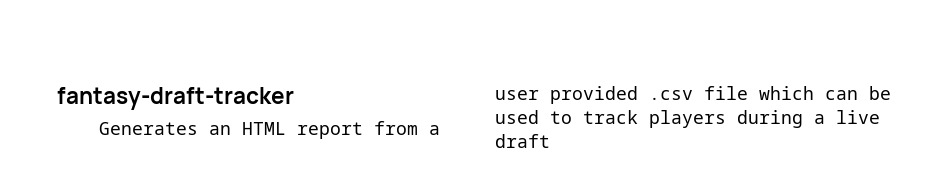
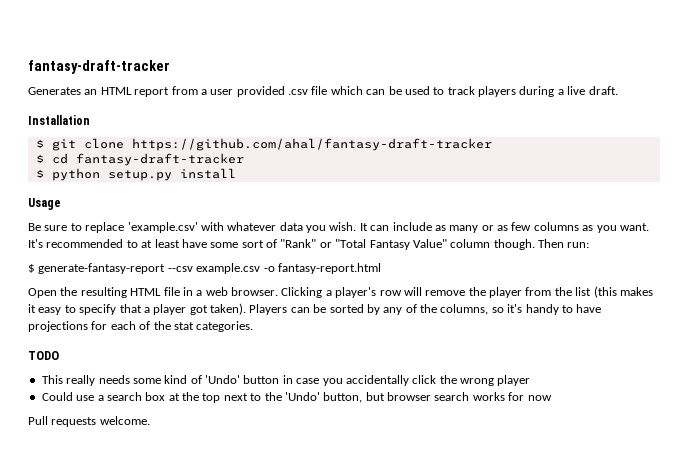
[495,134,550,148] draft -> [588,86,618,95] [28,115,90,125] [35,138,492,151] [35,153,244,166] [35,168,236,181] [28,198,61,210] [28,222,649,233] [28,239,590,250] [28,263,381,274] [28,286,653,298] [28,303,602,315] [28,321,254,332] [28,351,59,360] [41,375,531,386] [41,392,552,403] [28,416,150,427] draft. // Installation // $ git clone https://github.com/ahal/fantasy-draft-tracker // $ cd fantasy-draft-tracker // $ python setup.py install // Usage // Be sure to replace 'example.csv' with whatever data you wish. It can include as many or as few columns as you want. It's recommended to at least have some sort of "Rank" or "Total Fantasy Value" column though. Then run: // $ generate-fantasy-report --csv example.csv -o fantasy-report.html // Open the resulting HTML file in a web browser. Clicking a player's row will remove the player from the list (this makes it easy to specify that a player got taken). Players can be sorted by any of the columns, so it's handy to have projections for each of the stat categories. // TODO // This really needs some kind of 'Undo' button in case you accidentally click the wrong player // Could use a search box at the top next to the 'Undo' button, but browser search works for now // Pull requests welcome.

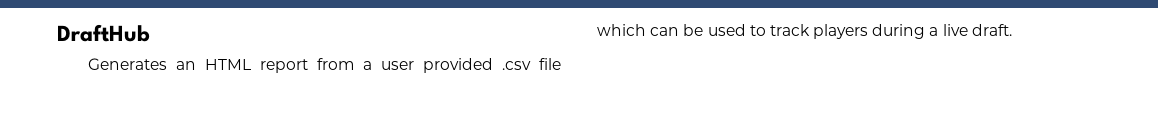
[28,60,170,74] fantasy-draft-tracker -> [57,24,150,42] DraftHub
[28,115,90,125] [35,138,492,151] [35,153,244,166] [35,168,236,181] [28,198,61,210] [28,222,649,233] [28,239,590,250] [28,263,381,274] [28,286,653,298] [28,303,602,315] [28,321,254,332] [28,351,59,360] [41,375,531,386] [41,392,552,403] [28,416,150,427] // Installation // $ git clone https://github.com/ahal/fantasy-draft-tracker // $ cd fantasy-draft-tracker // $ python setup.py install // Usage // Be sure to replace 'example.csv' with whatever data you wish. It can include as many or as few columns as you want. It's recommended to at least have some sort of "Rank" or "Total Fantasy Value" column though. Then run: // $ generate-fantasy-report --csv example.csv -o fantasy-report.html // Open the resulting HTML file in a web browser. Clicking a player's row will remove the player from the list (this makes it easy to specify that a player got taken). Players can be sorted by any of the columns, so it's handy to have projections for each of the stat categories. // TODO // This really needs some kind of 'Undo' button in case you accidentally click the wrong player // Could use a search box at the top next to the 'Undo' button, but browser search works for now // Pull requests welcome. -> (1012, 30) none

